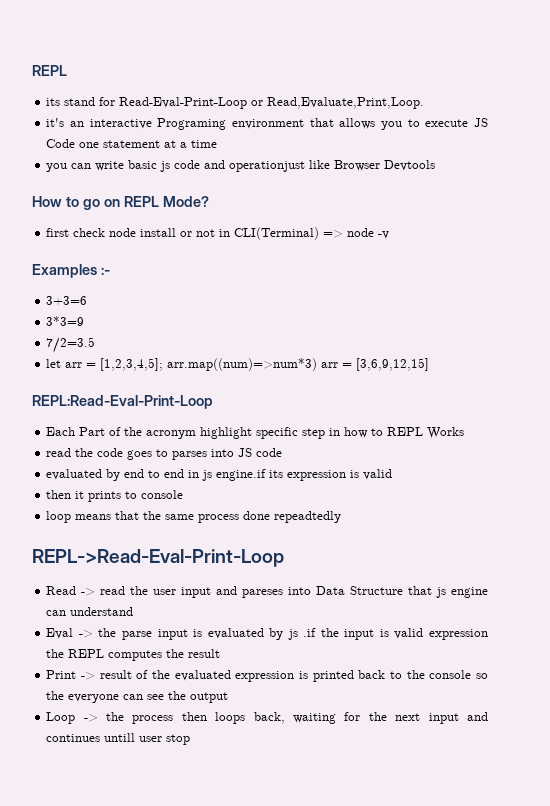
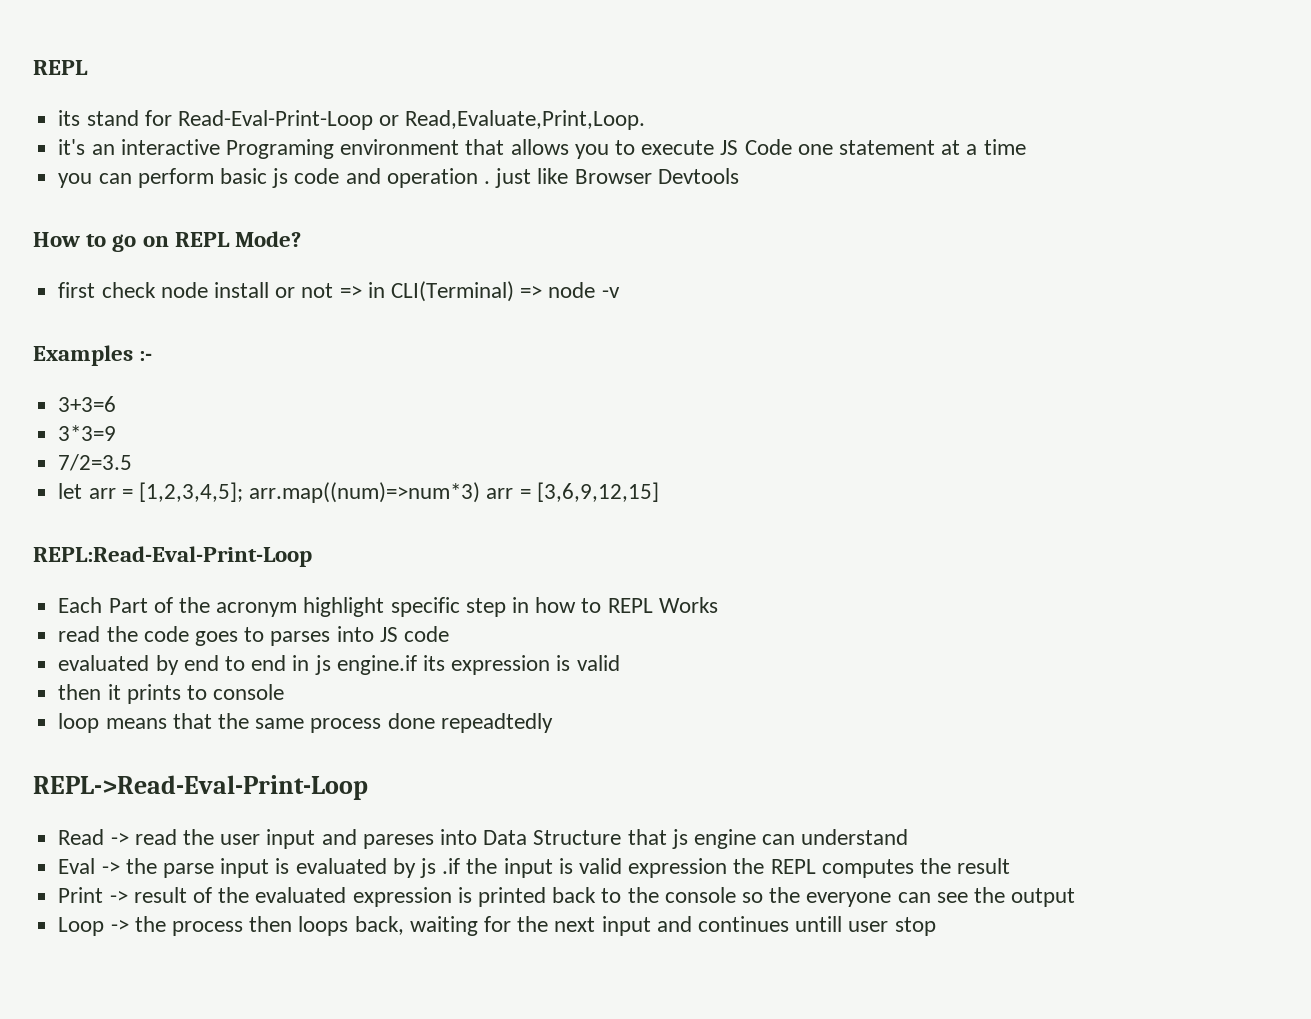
[95,161,125,171] write -> [137,168,214,188] perform
[229,161,306,172] operationjust -> [386,168,532,188] operation . just
(216, 233) none -> [339,285,362,298] =>

